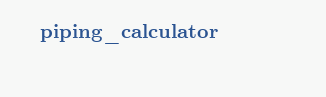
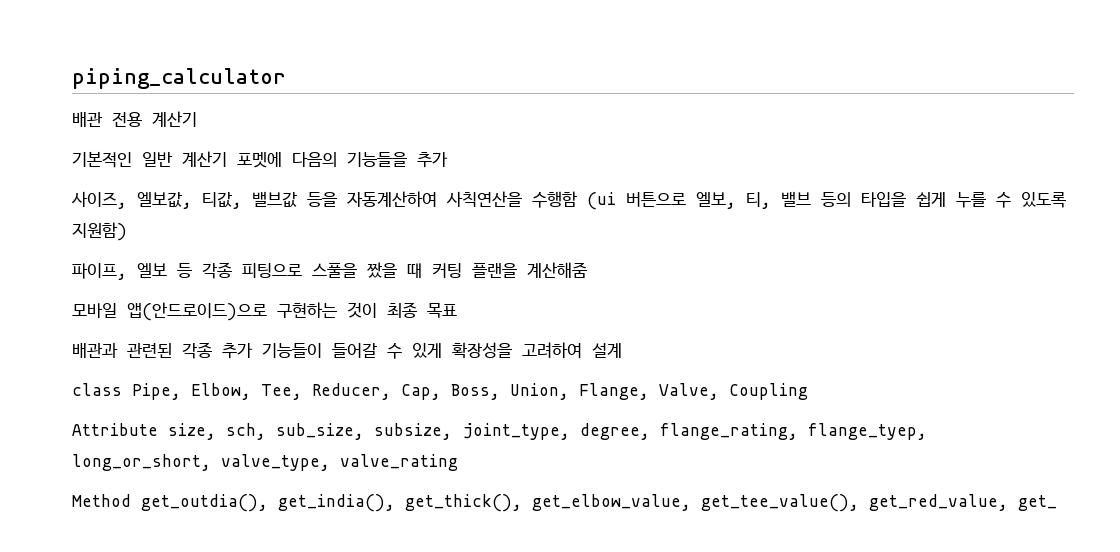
(218, 34) none -> [72,111,197,127] [72,151,448,168] [71,191,1066,210] [72,222,127,241] [72,262,587,280] [72,302,457,321] [72,342,622,359] [72,383,808,400] [72,423,927,440] [72,454,458,471] [72,494,1057,512] // 배관 전용 계산기 // 기본적인 일반 계산기 포멧에 다음의 기능들을 추가 // 사이즈, 엘보값, 티값, 밸브값 등을 자동계산하여 사칙연산을 수행함 (ui 버튼으로 엘보, 티, 밸브 등의 타입을 쉽게 누를 수 있도록 지원함) // 파이프, 엘보 등 각종 피팅으로 스풀을 짰을 때 커팅 플랜을 계산해줌 // 모바일 앱(안드로이드)으로 구현하는 것이 최종 목표 // 배관과 관련된 각종 추가 기능들이 들어갈 수 있게 확장성을 고려하여 설계 // class Pipe, Elbow, Tee, Reducer, Cap, Boss, Union, Flange, Valve, Coupling // Attribute size, sch, sub_size, subsize, joint_type, degree, flange_rating, flange_tyep, long_or_short, valve_type, valve_rating // Method get_outdia(), get_india(), get_thick(), get_elbow_value, get_tee_value(), get_red_value, get_

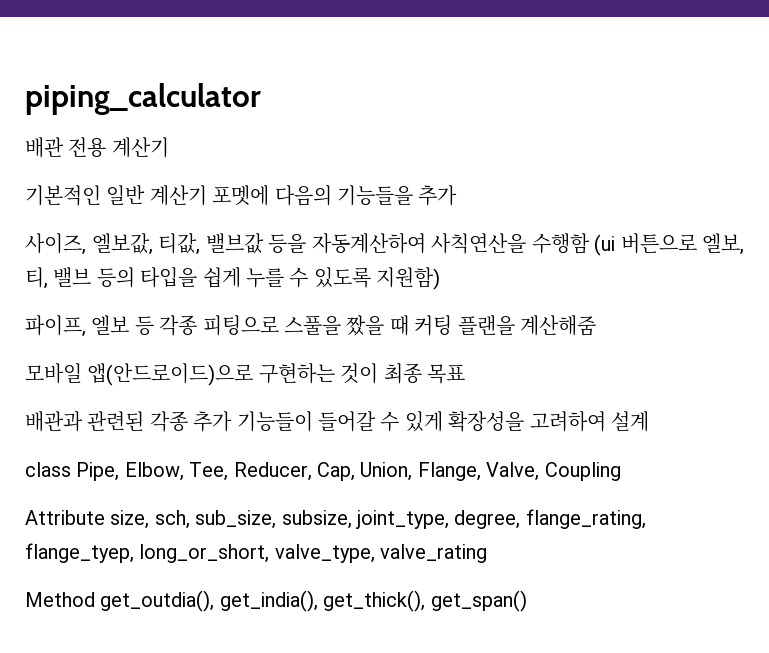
[451,384,500,400] Boss, -> (355, 471) none
[532,494,1057,512] get_elbow_value, get_tee_value(), get_red_value, get_ -> [430,590,527,612] get_span()

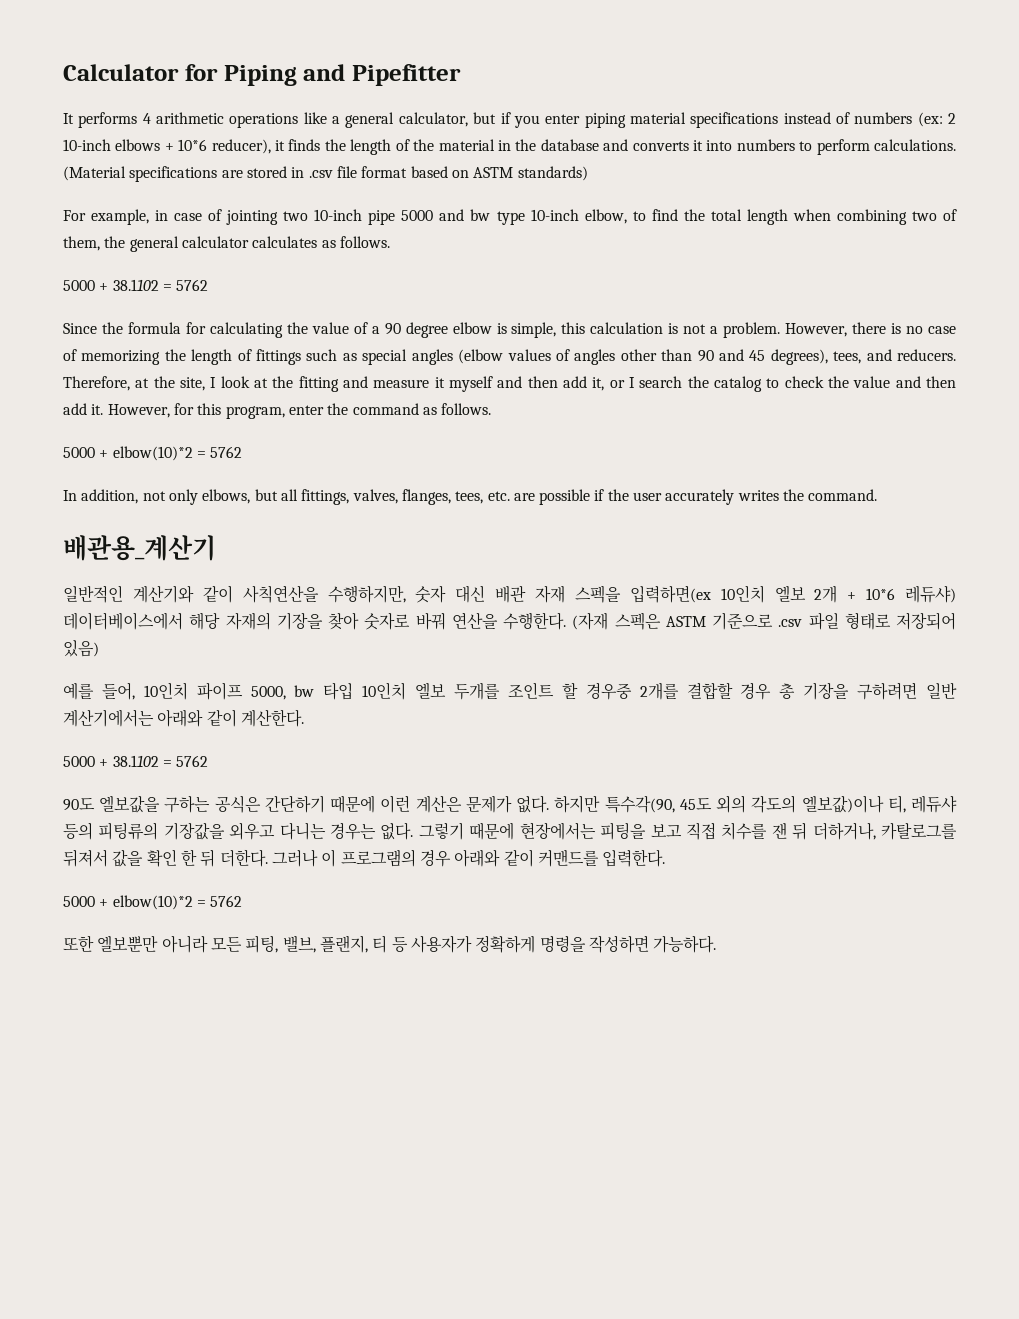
[25,83,261,115] [25,137,169,158] [25,185,458,206] [25,233,744,256] [25,267,441,290] [25,315,596,337] [25,363,465,386] [25,411,649,432] [25,462,621,481] [25,509,646,529] [25,543,488,563] [25,590,527,612] piping_calculator // 배관 전용 계산기 // 기본적인 일반 계산기 포멧에 다음의 기능들을 추가 // 사이즈, 엘보값, 티값, 밸브값 등을 자동계산하여 사칙연산을 수행함 (ui 버튼으로 엘보, 티, 밸브 등의 타입을 쉽게 누를 수 있도록 지원함) // 파이프, 엘보 등 각종 피팅으로 스풀을 짰을 때 커팅 플랜을 계산해줌 // 모바일 앱(안드로이드)으로 구현하는 것이 최종 목표 // 배관과 관련된 각종 추가 기능들이 들어갈 수 있게 확장성을 고려하여 설계 // class Pipe, Elbow, Tee, Reducer, Cap, Union, Flange, Valve, Coupling // Attribute size, sch, sub_size, subsize, joint_type, degree, flange_rating, flange_tyep, long_or_short, valve_type, valve_rating // Method get_outdia(), get_india(), get_thick(), get_span() -> [63,64,461,86] [63,112,957,128] [63,139,956,155] [63,166,588,182] [63,209,958,225] [63,236,390,252] [63,279,209,291] [63,322,957,338] [63,349,956,365] [63,376,957,392] [63,403,492,419] [63,446,243,461] [63,489,878,505] [63,535,216,561] [63,585,956,603] [63,612,956,630] [63,640,99,657] [63,682,957,700] [63,709,304,727] [63,755,209,767] [63,795,958,813] [63,822,957,840] [63,849,666,867] [63,895,243,910] [63,935,717,953] Calculator for Piping and Pipefitter // It performs 4 arithmetic operations like a general calculator, but if you enter piping material specifications instead of numbers (ex: 2 10-inch elbows + 10*6 reducer), it finds the length of the material in the database and converts it into numbers to perform calculations. (Material specifications are stored in .csv file format based on ASTM standards) // For example, in case of jointing two 10-inch pipe 5000 and bw type 10-inch elbow, to find the total length when combining two of them, the general calculator calculates as follows. // 5000 + 38.1102 = 5762 // Since the formula for calculating the value of a 90 degree elbow is simple, this calculation is not a problem. However, there is no case of memorizing the length of fittings such as special angles (elbow values of angles other than 90 and 45 degrees), tees, and reducers. Therefore, at the site, I look at the fitting and measure it myself and then add it, or I search the catalog to check the value and then add it. However, for this program, enter the command as follows. // 5000 + elbow(10)*2 = 5762 // In addition, not only elbows, but all fittings, valves, flanges, tees, etc. are possible if the user accurately writes the command. // 배관용_계산기 // 일반적인 계산기와 같이 사칙연산을 수행하지만, 숫자 대신 배관 자재 스펙을 입력하면(ex 10인치 엘보 2개 + 10*6 레듀샤) 데이터베이스에서 해당 자재의 기장을 찾아 숫자로 바꿔 연산을 수행한다. (자재 스펙은 ASTM 기준으로 .csv 파일 형태로 저장되어 있음) // 예를 들어, 10인치 파이프 5000, bw 타입 10인치 엘보 두개를 조인트 할 경우중 2개를 결합할 경우 총 기장을 구하려면 일반 계산기에서는 아래와 같이 계산한다. // 5000 + 38.1102 = 5762 // 90도 엘보값을 구하는 공식은 간단하기 때문에 이런 계산은 문제가 없다. 하지만 특수각(90, 45도 외의 각도의 엘보값)이나 티, 레듀샤 등의 피팅류의 기장값을 외우고 다니는 경우는 없다. 그렇기 때문에 현장에서는 피팅을 보고 직접 치수를 잰 뒤 더하거나, 카탈로그를 뒤져서 값을 확인 한 뒤 더한다. 그러나 이 프로그램의 경우 아래와 같이 커맨드를 입력한다. // 5000 + elbow(10)*2 = 5762 // 또한 엘보뿐만 아니라 모든 피팅, 밸브, 플랜지, 티 등 사용자가 정확하게 명령을 작성하면 가능하다.

